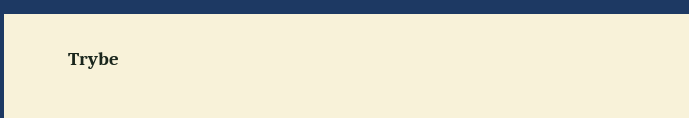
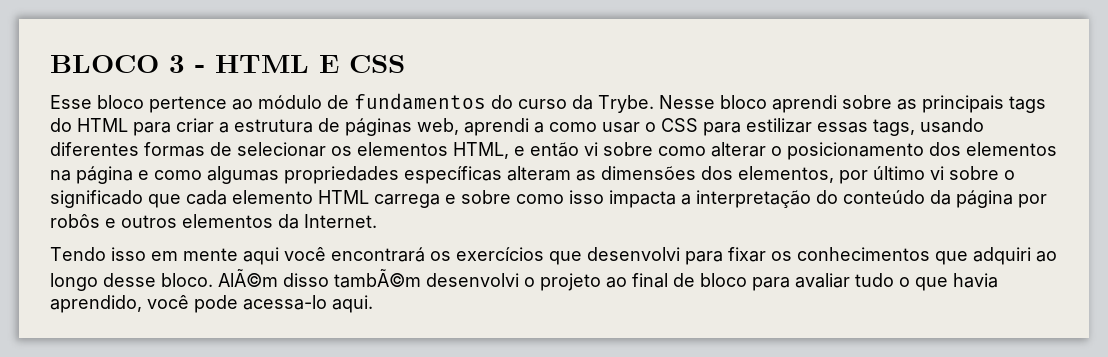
[68,52,119,69] Trybe -> [50,55,405,73] [50,93,1046,113] [50,118,984,136] [50,142,1057,160] [50,166,1015,184] [50,190,1047,208] [50,214,377,229] [50,247,1057,265] [50,269,998,291] [50,295,373,313] BLOCO 3 - HTML E CSS // Esse bloco pertence ao módulo de fundamentos do curso da Trybe. Nesse bloco aprendi sobre as principais tags do HTML para criar a estrutura de páginas web, aprendi a como usar o CSS para estilizar essas tags, usando diferentes formas de selecionar os elementos HTML, e então vi sobre como alterar o posicionamento dos elementos na página e como algumas propriedades específicas alteram as dimensões dos elementos, por último vi sobre o significado que cada elemento HTML carrega e sobre como isso impacta a interpretação do conteúdo da página por robôs e outros elementos da Internet. // Tendo isso em mente aqui você encontrará os exercícios que desenvolvi para fixar os conhecimentos que adquiri ao longo desse bloco. AlÃ©m disso tambÃ©m desenvolvi o projeto ao final de bloco para avaliar tudo o que havia aprendido, você pode acessa-lo aqui.

